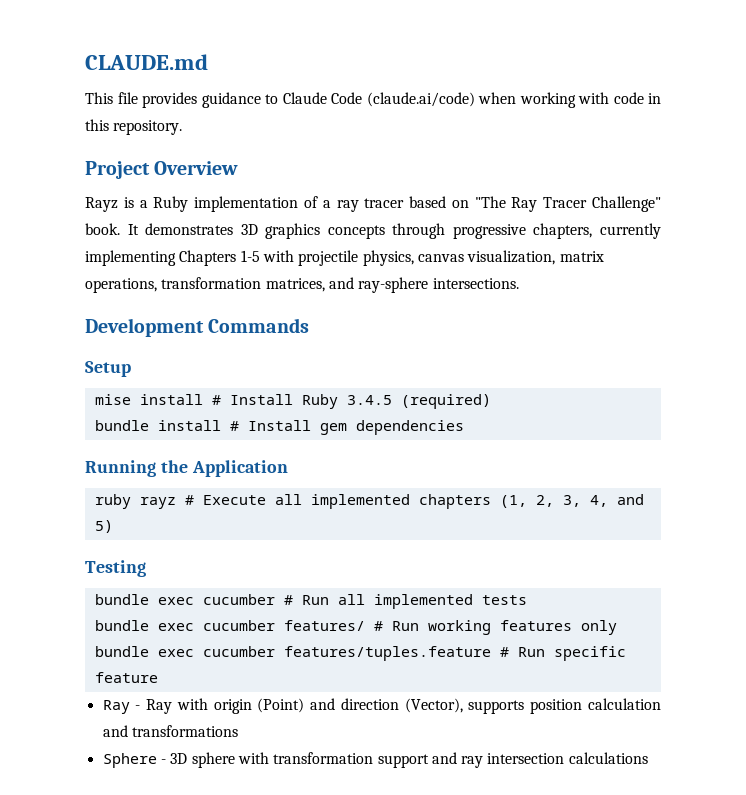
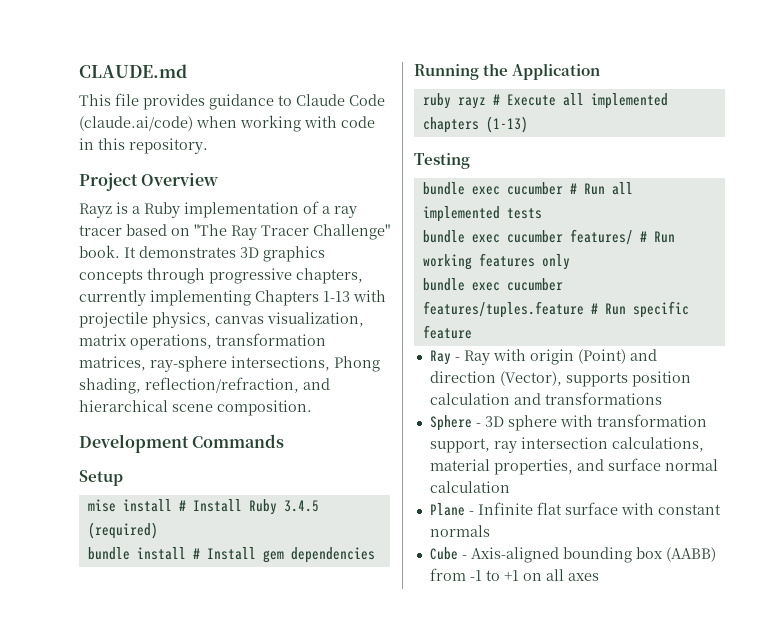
[240,250,260,262] 1-5 -> [323,291,350,302] 1-13
[328,277,519,293] and ray-sphere intersections. -> [150,356,380,372] [79,377,330,394] [79,400,312,416] ray-sphere intersections, Phong shading, reflection/refraction, and hierarchical scene composition.
[499,494,644,508] [94,520,113,533] (1, 2, 3, 4, and 5) -> [485,116,528,133] (1-13)
[377,752,648,768] support and ray intersection calculations -> [429,437,704,453] [429,458,718,475] [429,481,510,493] [429,502,721,516] [429,525,490,537] [429,547,716,563] [429,568,599,581] support, ray intersection calculations, material properties, and surface normal calculation // Plane - Infinite flat surface with constant normals // Cube - Axis-aligned bounding box (AABB) from -1 to +1 on all axes

